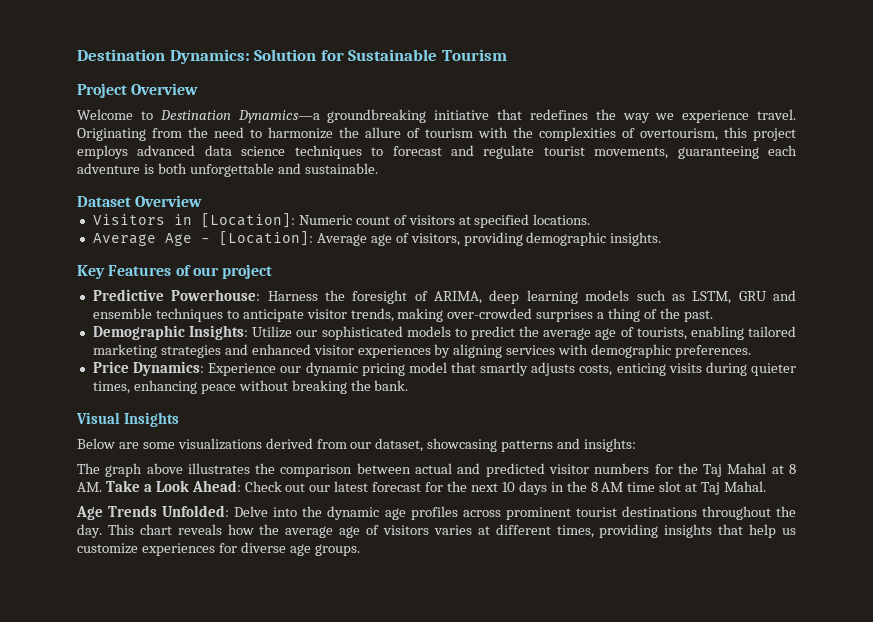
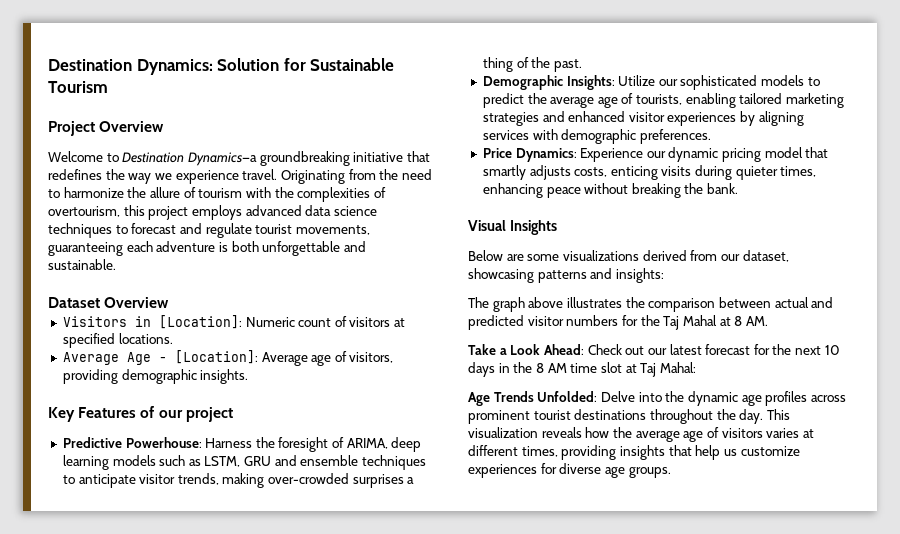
(102, 487) none -> (768, 321) //
[724,481,767,492] Mahal. -> [659,362,696,373] Mahal:
[139,524,172,535] chart -> [468,427,538,438] visualization

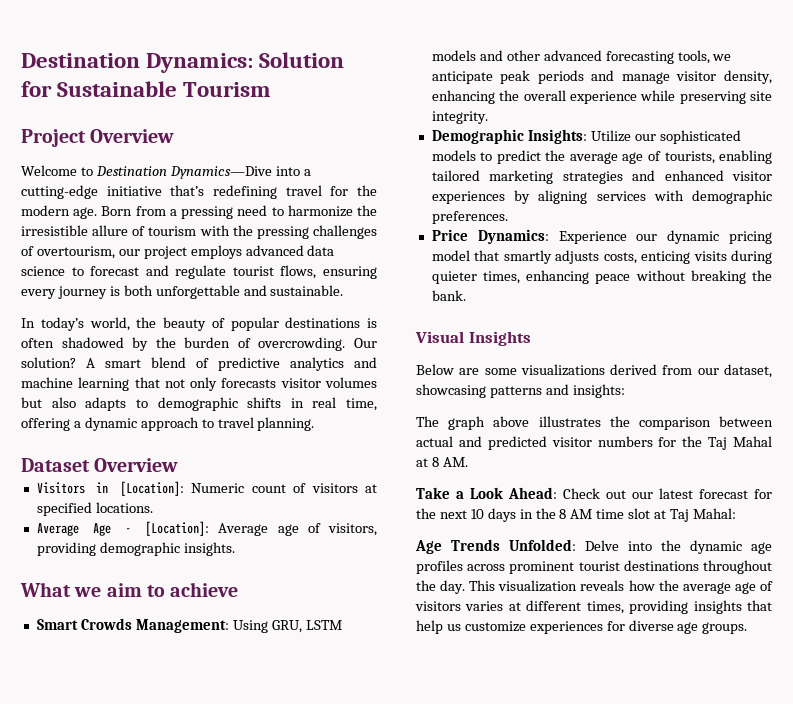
[187,151,430,166] [48,169,399,184] Dynamics—a groundbreaking initiative that redefines the way we experience travel. Originating from the -> [169,166,311,179] [21,185,377,199] [21,205,234,219] Dynamics—Dive into a cutting-edge initiative that’s redefining travel for the modern age. Born from a pressing
(147, 192) none -> [21,225,88,236] irresistible
[297,187,371,202] complexities -> [256,225,378,239] pressing challenges
[123,205,145,216] this -> [118,249,140,256] our
[48,223,112,238] techniques -> (65, 271) none
[295,225,370,235] [48,241,216,256] movements, guaranteeing each adventure -> [280,265,377,279] [21,286,107,299] flows, ensuring every journey
(116, 264) none -> [21,317,377,331] [21,337,377,351] [21,357,377,371] [21,377,377,391] [21,397,377,411] [21,417,315,431] // In today’s world, the beauty of popular destinations is often shadowed by the burden of overcrowding. Our solution? A smart blend of predictive analytics and machine learning that not only forecasts visitor volumes but also adapts to demographic shifts in real time, offering a dynamic approach to travel planning.
[48,406,233,422] [62,437,422,452] [62,455,427,470] [62,473,415,488] [482,57,582,72] Key Features of our project // Predictive Powerhouse: Harness the foresight of ARIMA, deep learning models such as LSTM, GRU and ensemble techniques to anticipate visitor trends, making over-crowded surprises a thing of the past. -> [20,582,239,597] [36,618,342,633] [431,50,732,64] [431,70,772,84] [431,90,772,104] [431,111,488,124] What we aim to achieve // Smart Crowds Management: Using GRU, LSTM models and other advanced forecasting tools, we anticipate peak periods and manage visitor density, enhancing the overall experience while preserving site integrity.

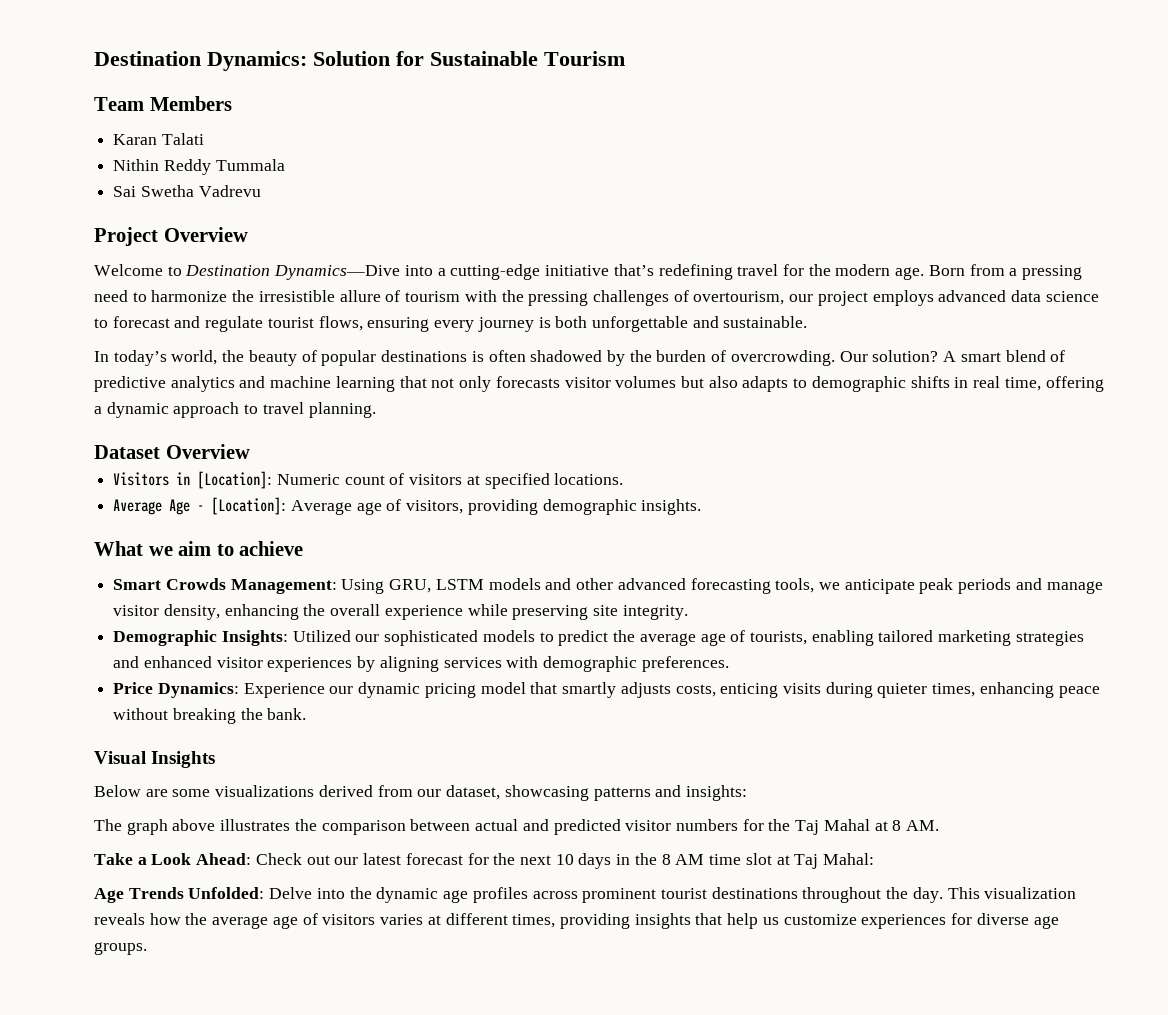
(272, 89) none -> [94,96,232,111] [113,133,204,145] [113,159,285,175] [113,185,261,197] // Team Members // Karan Talati // Nithin Reddy Tummala // Sai Swetha Vadrevu
[590,130,631,142] Utilize -> [292,630,351,642] Utilized

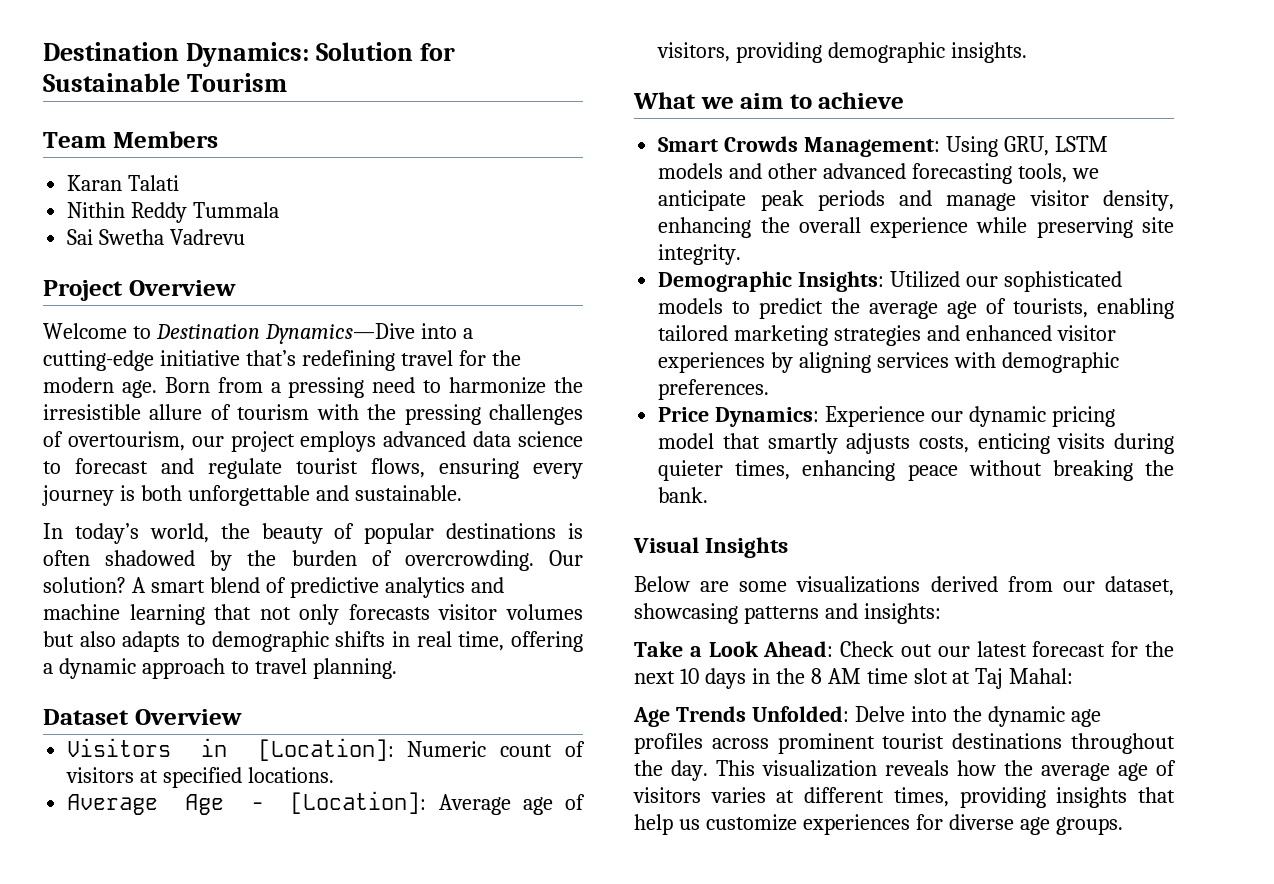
[94,819,940,835] // The graph above illustrates the comparison between actual and predicted visitor numbers for the Taj Mahal at 8 AM. -> (941, 613) none

